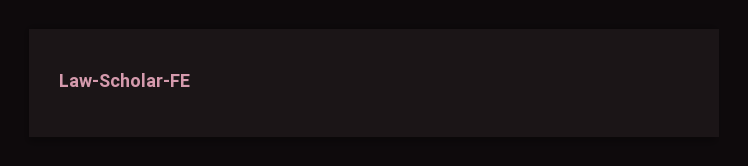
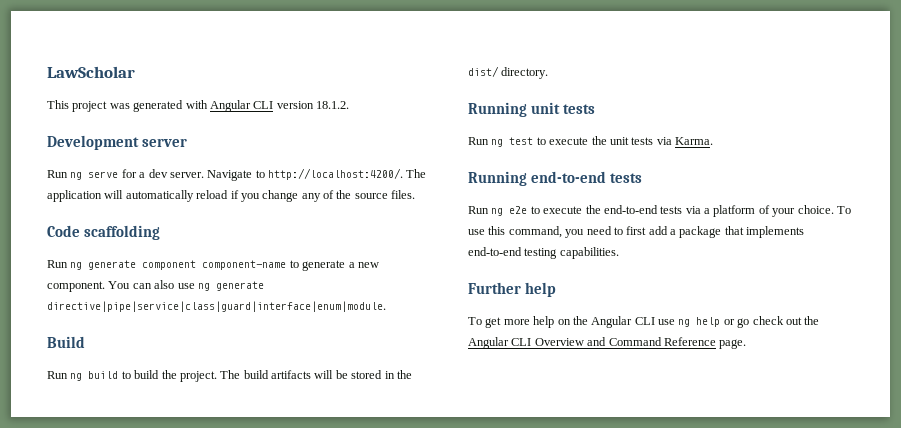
[59,73,190,87] Law-Scholar-FE -> [47,66,135,78] [47,100,349,112] [47,135,188,150] [47,168,427,181] [47,190,416,202] [47,225,161,240] [47,260,379,271] [47,280,264,292] [47,301,386,312] [47,336,85,348] [47,370,412,382] [468,66,549,79] [468,102,596,117] [468,136,713,147] [468,171,643,186] [468,205,851,217] [468,226,805,238] [468,247,619,259] [468,282,557,297] [468,316,820,328] [468,337,747,349] LawScholar // This project was generated with Angular CLI version 18.1.2. // Development server // Run ng serve for a dev server. Navigate to http://localhost:4200/. The application will automatically reload if you change any of the source files. // Code scaffolding // Run ng generate component component-name to generate a new component. You can also use ng generate directive|pipe|service|class|guard|interface|enum|module. // Build // Run ng build to build the project. The build artifacts will be stored in the dist/ directory. // Running unit tests // Run ng test to execute the unit tests via Karma. // Running end-to-end tests // Run ng e2e to execute the end-to-end tests via a platform of your choice. To use this command, you need to first add a package that implements end-to-end testing capabilities. // Further help // To get more help on the Angular CLI use ng help or go check out the Angular CLI Overview and Command Reference page.

